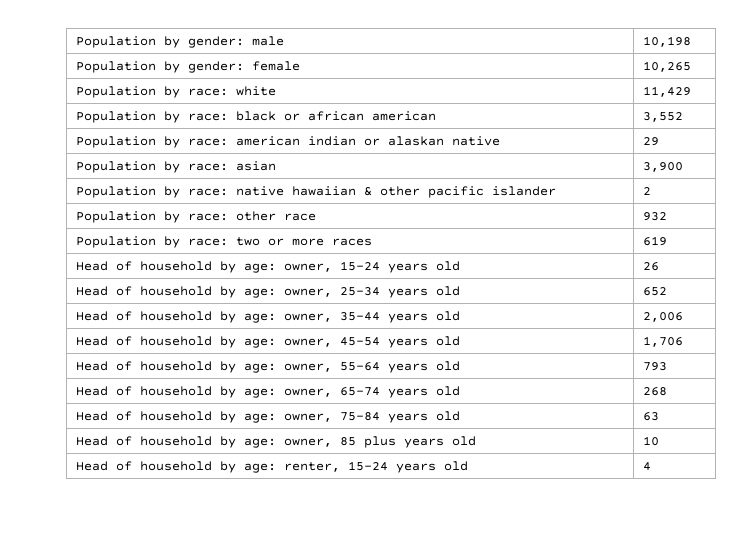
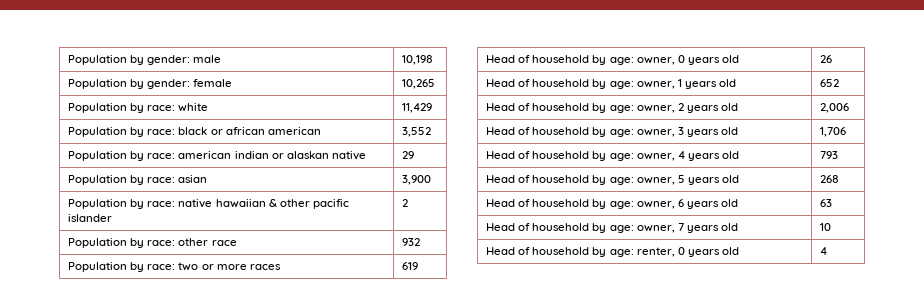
[339,261,380,271] 15-24 -> [677,55,685,63] 0
[339,287,380,296] 25-34 -> [677,79,682,87] 1
[339,312,380,321] 35-44 -> [677,103,684,111] 2
[339,337,380,346] 45-54 -> [677,127,684,135] 3
[339,362,380,371] 55-64 -> [677,151,685,159] 4
[339,387,380,396] 65-74 -> [677,175,685,183] 5
[339,412,380,421] 75-84 -> [677,199,684,207] 6
[339,436,396,448] 85 plus -> [677,223,684,231] 7
[347,461,388,471] 15-24 -> [677,247,685,255] 0

